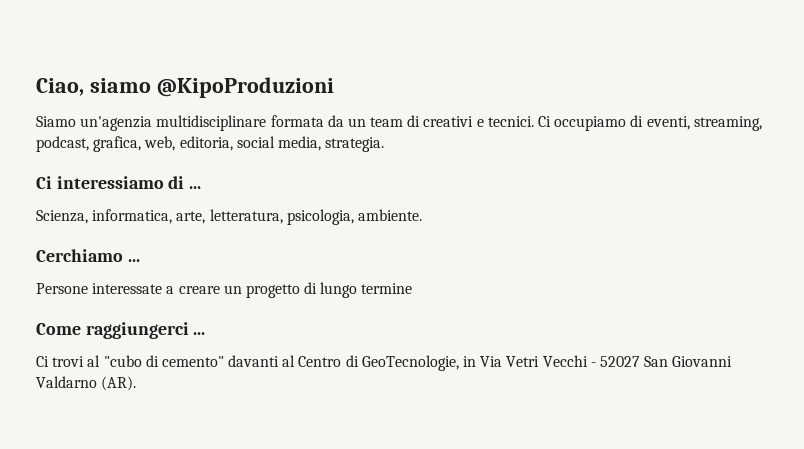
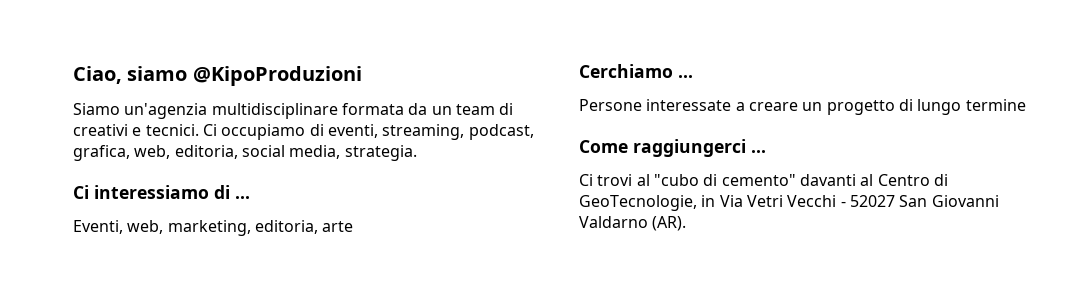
[36,209,422,225] Scienza, informatica, arte, letteratura, psicologia, ambiente. -> [73,220,354,236] Eventi, web, marketing, editoria, arte

